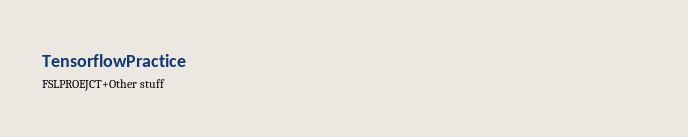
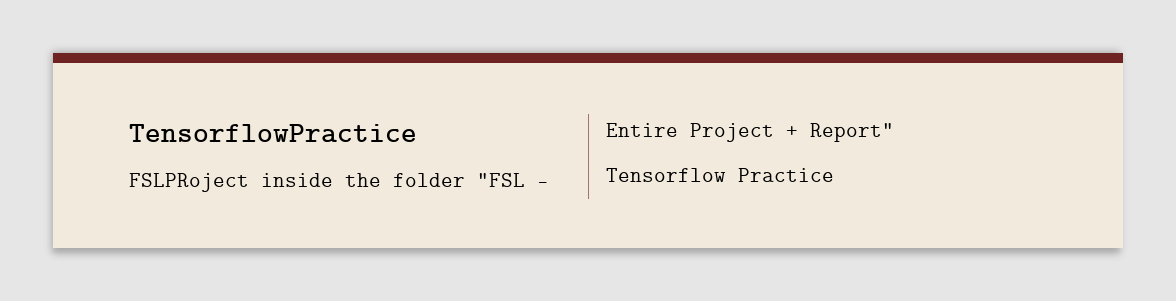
[42,79,166,91] FSLPROEJCT+Other stuff -> [129,173,549,192] [606,123,894,142] [606,168,834,182] FSLPRoject inside the folder "FSL - Entire Project + Report" // Tensorflow Practice

